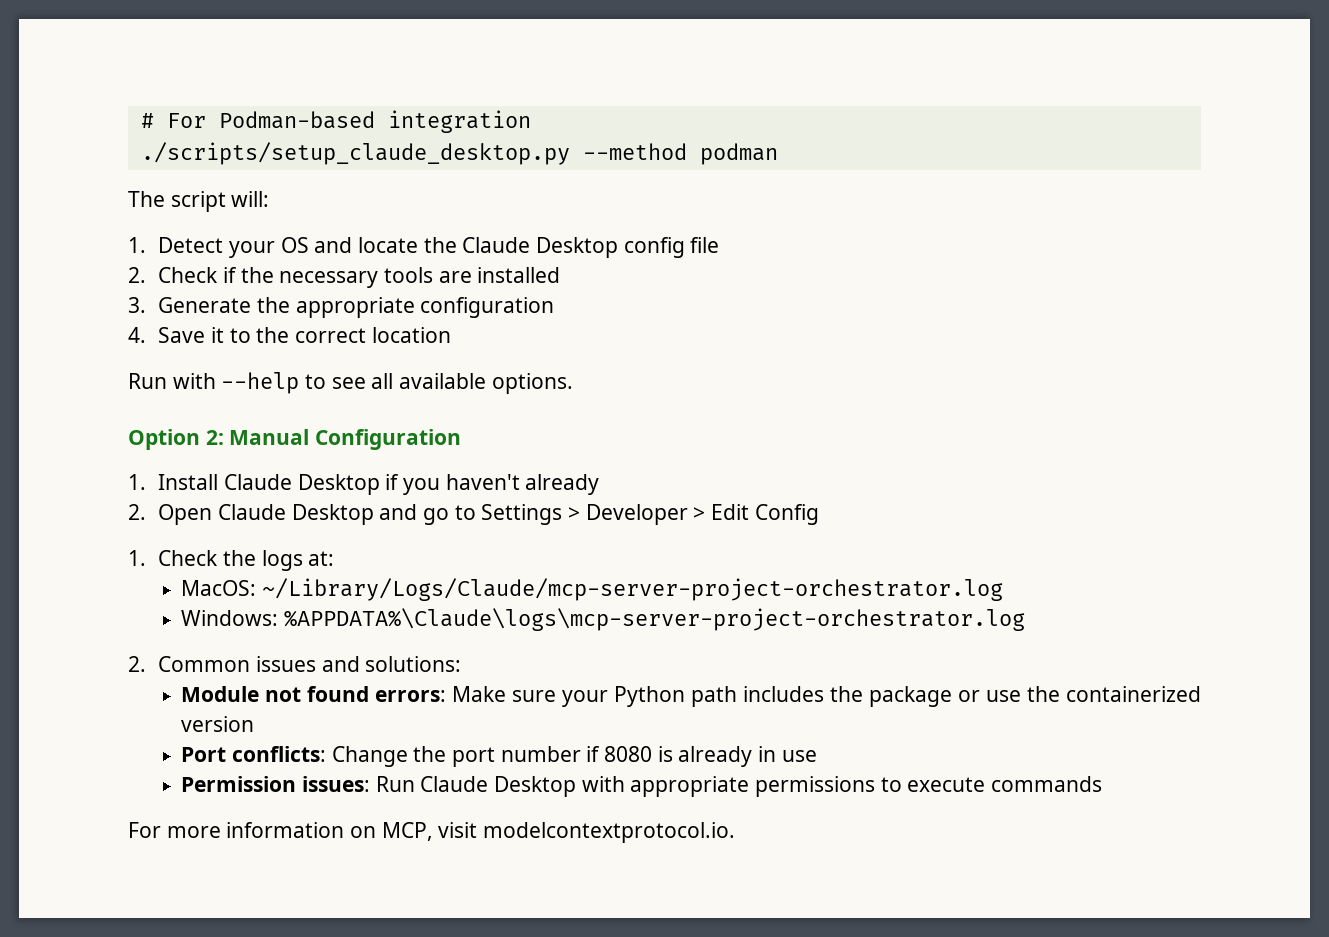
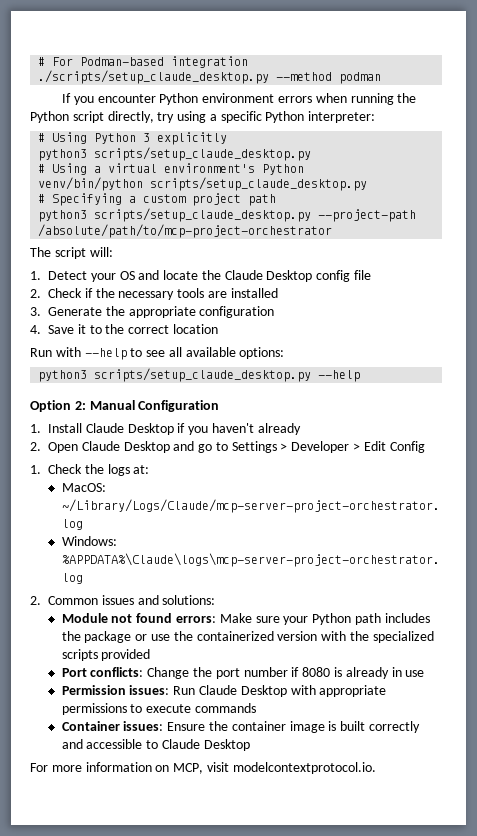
(778, 154) none -> [62,93,417,105] [30,111,376,123] [38,132,228,145] [38,147,312,161] [38,163,305,175] [38,177,368,191] [38,193,277,206] [38,208,417,222] [38,224,333,238] // If you encounter Python environment errors when running the Python script directly, try using a specific Python interpreter: // # Using Python 3 explicitly // python3 scripts/setup_claude_desktop.py // # Using a virtual environment's Python // venv/bin/python scripts/setup_claude_desktop.py // # Specifying a custom project path // python3 scripts/setup_claude_desktop.py --project-path /absolute/path/to/mcp-project-orchestrator
[491,373,573,394] options. -> [239,347,285,359] [38,368,361,382] options: // python3 scripts/setup_claude_desktop.py --help
(255, 724) none -> [321,631,434,643] [61,649,151,661] with the specialized scripts provided
(1103, 784) none -> [61,721,420,733] [61,739,250,751] // Container issues: Ensure the container image is built correctly and accessible to Claude Desktop

